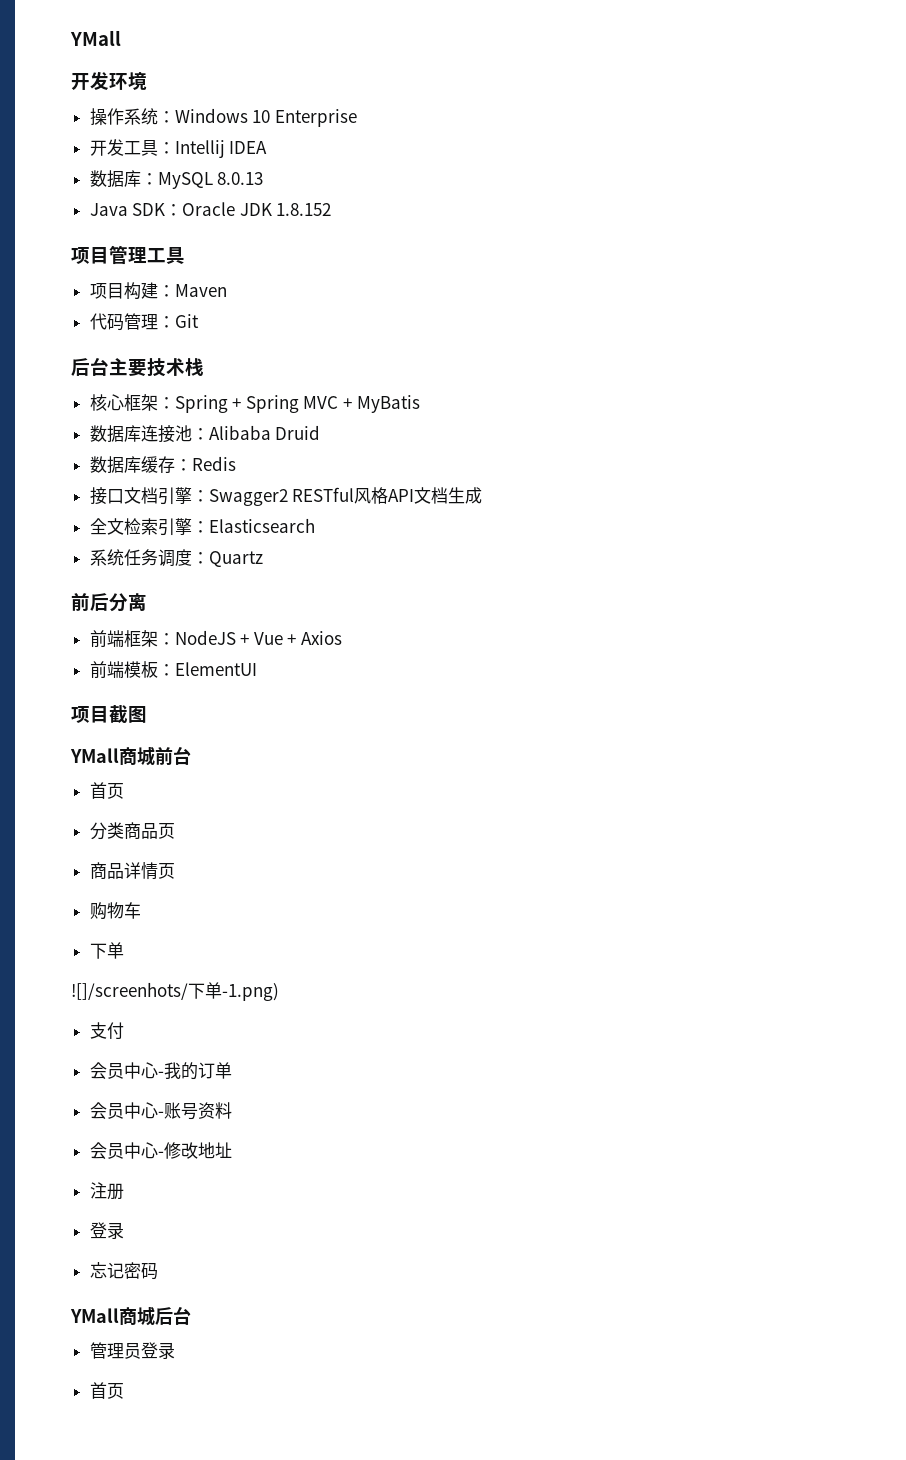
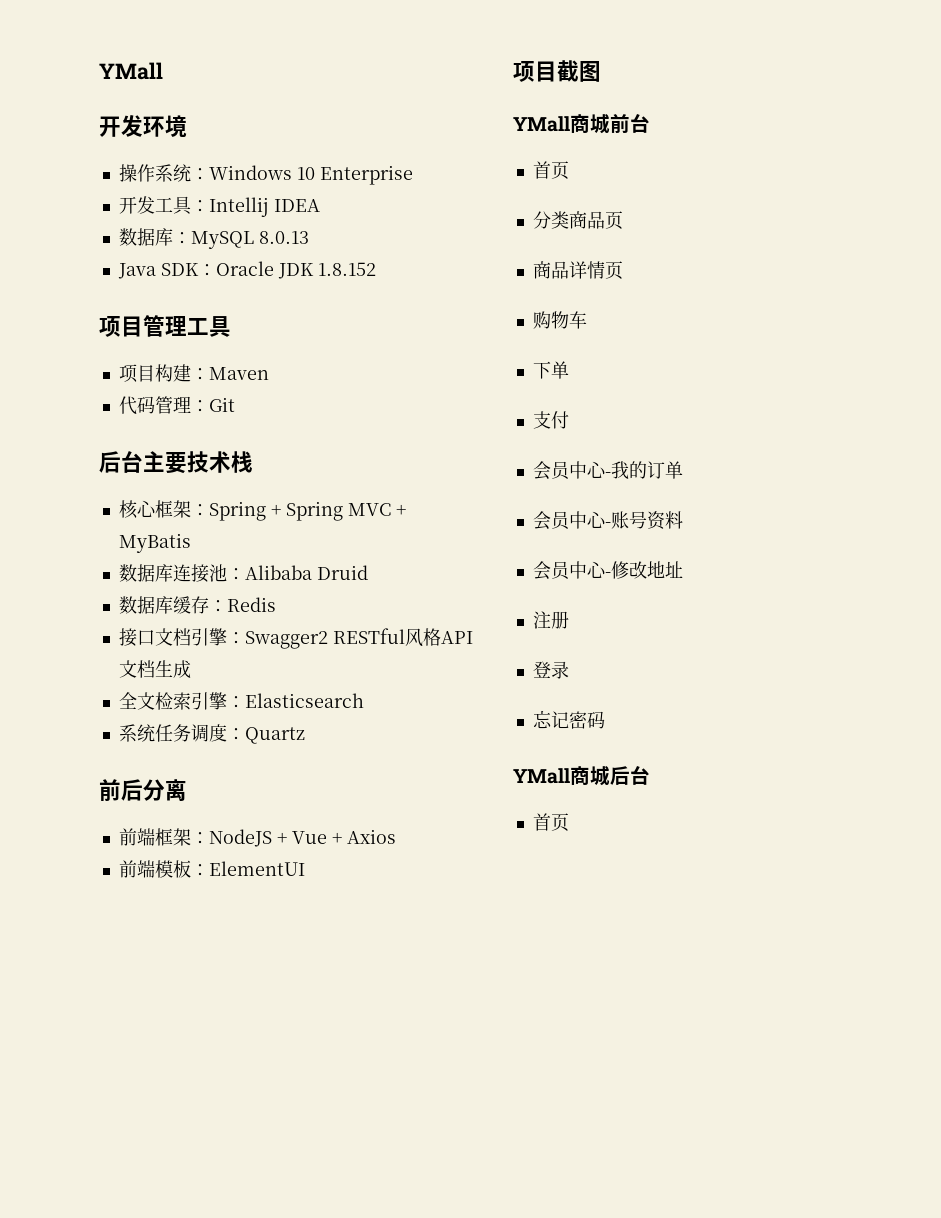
[71,982,279,1001] // ![]/screenhots/下单-1.png) -> (569, 370) none
[89,1342,175,1359] // 管理员登录 -> (650, 775) none

